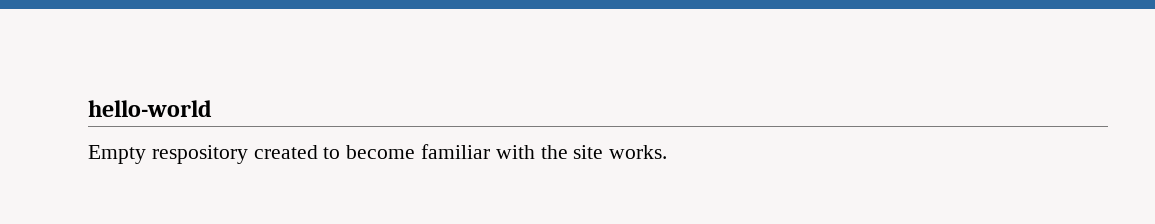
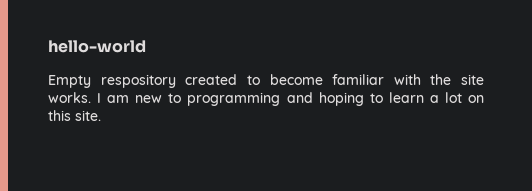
(668, 152) none -> [97,92,484,106] [48,110,101,121] I am new to programming and hoping to learn a lot on this site.

